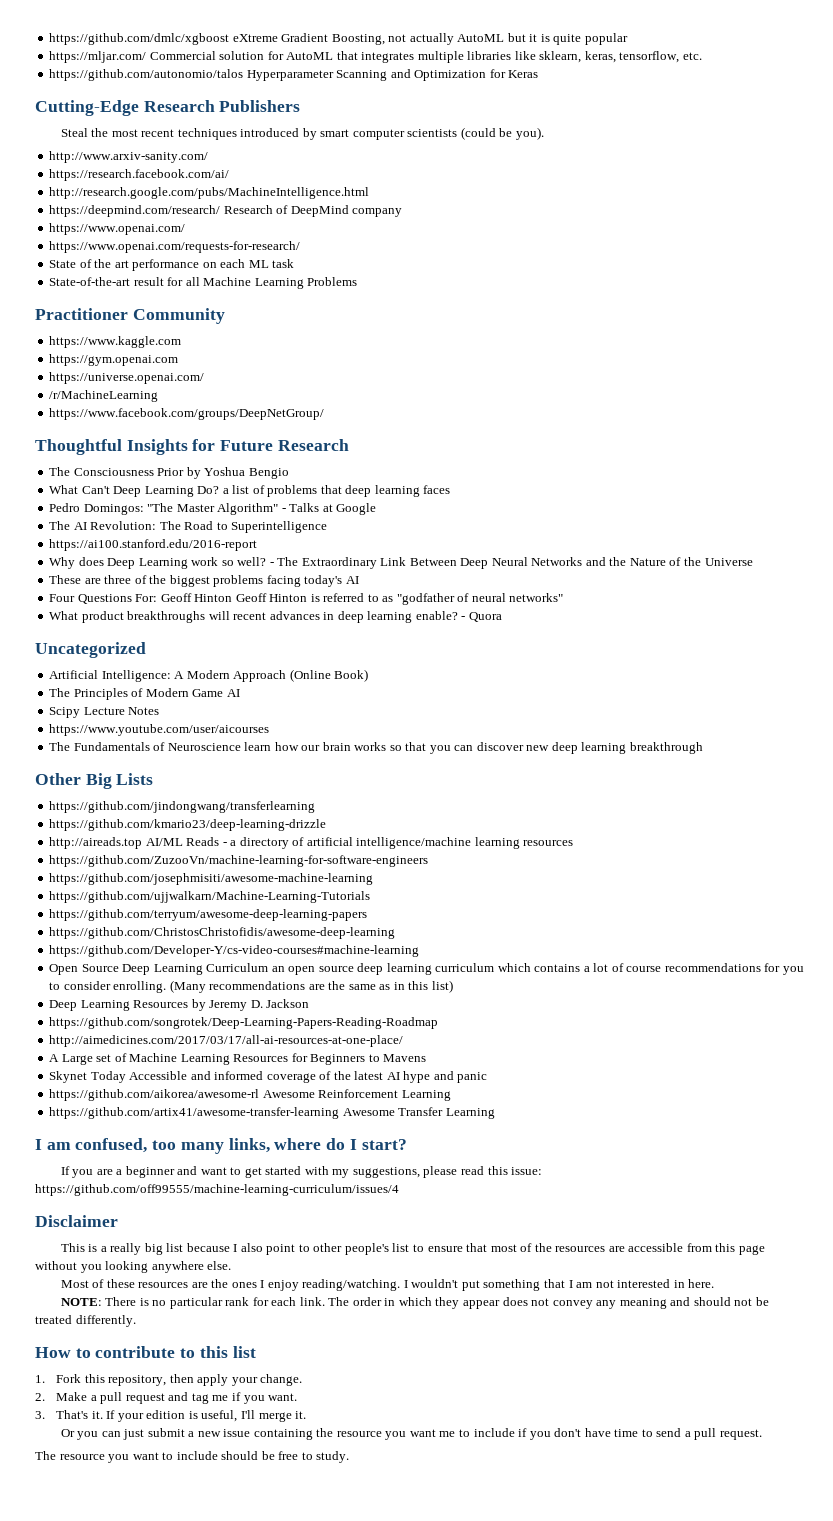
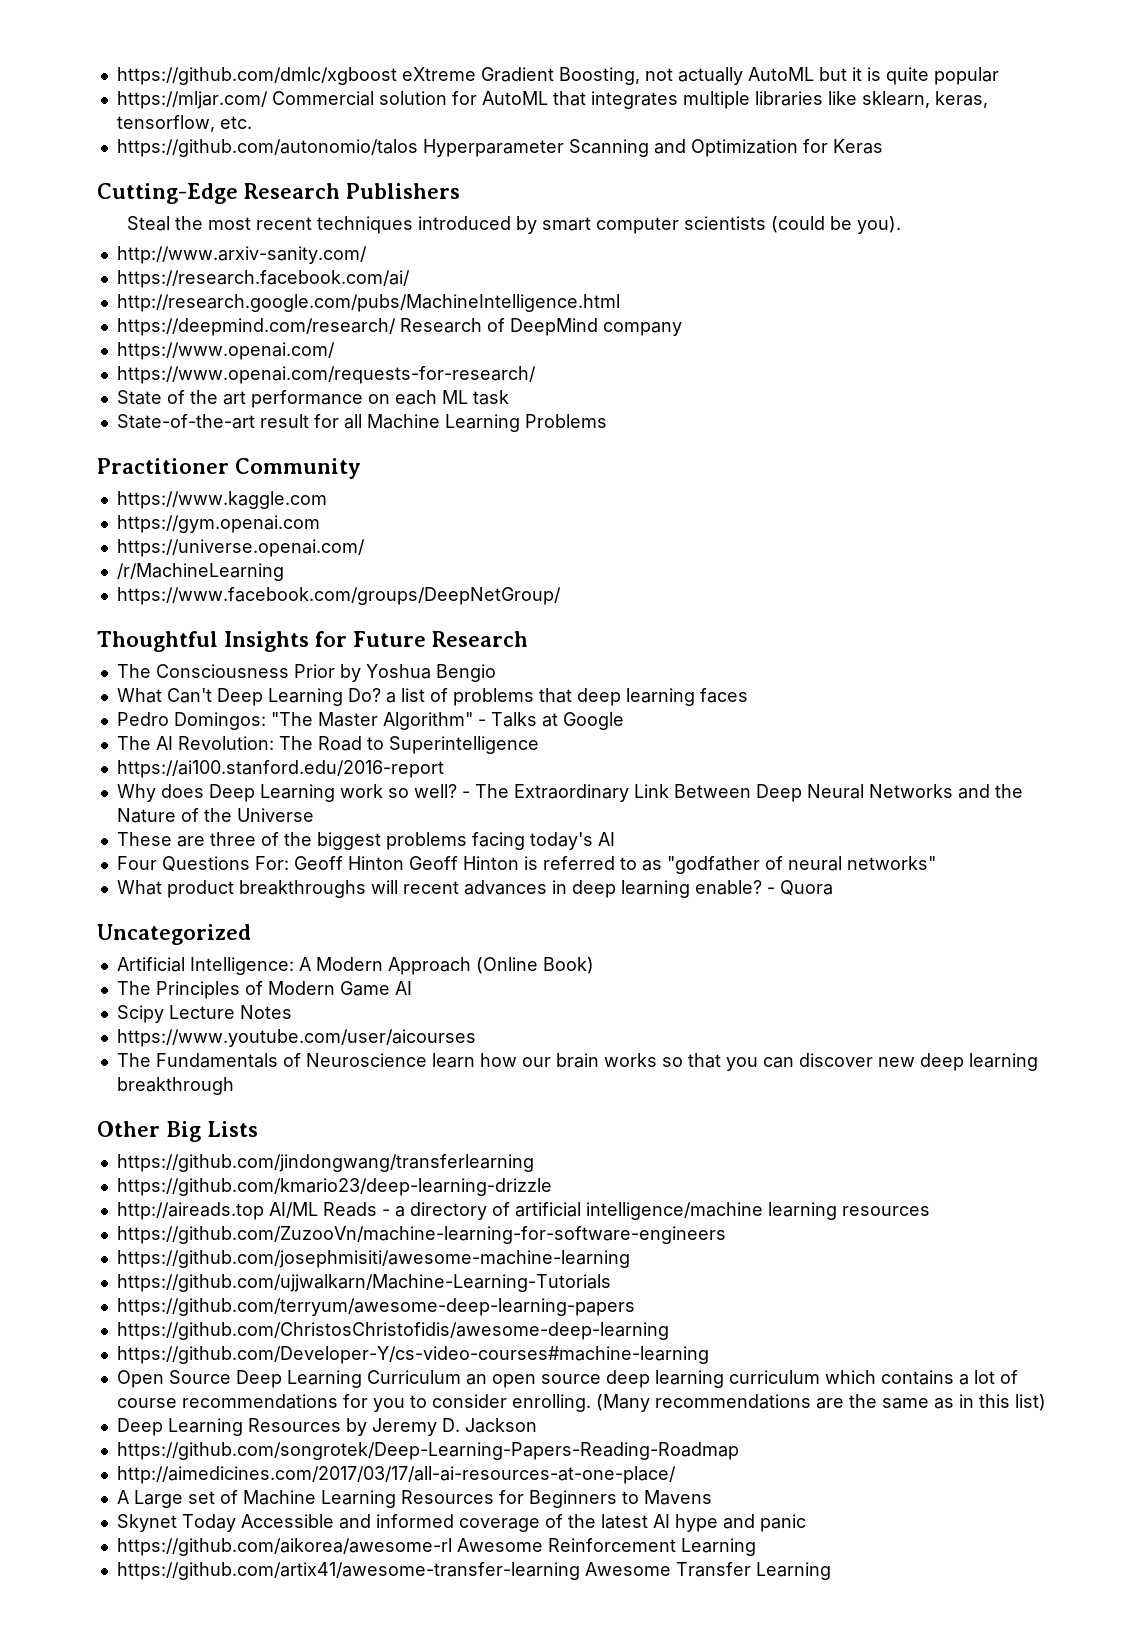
[35,1138,407,1154] [60,1166,543,1178] [35,1184,399,1196] [35,1215,118,1227] [60,1243,765,1255] [35,1261,232,1273] [60,1279,715,1291] [60,1297,769,1309] [35,1315,136,1327] [35,1346,256,1358] [35,1374,303,1386] [35,1392,298,1404] [35,1410,307,1422] [60,1428,762,1440] [35,1451,350,1463] // I am confused, too many links, where do I start? // If you are a beginner and want to get started with my suggestions, please read this issue: https://github.com/off99555/machine-learning-curriculum/issues/4 // Disclaimer // This is a really big list because I also point to other people's list to ensure that most of the resources are accessible from this page without you looking anywhere else. // Most of these resources are the ones I enjoy reading/watching. I wouldn't put something that I am not interested in here. // NOTE: There is no particular rank for each link. The order in which they appear does not convey any meaning and should not be treated differently. // How to contribute to this list // 1. Fork this repository, then apply your change. // 2. Make a pull request and tag me if you want. // 3. That's it. If your edition is useful, I'll merge it. // Or you can just submit a new issue containing the resource you want me to include if you don't have time to send a pull request. // The resource you want to include should be free to study. -> (831, 1571) none

